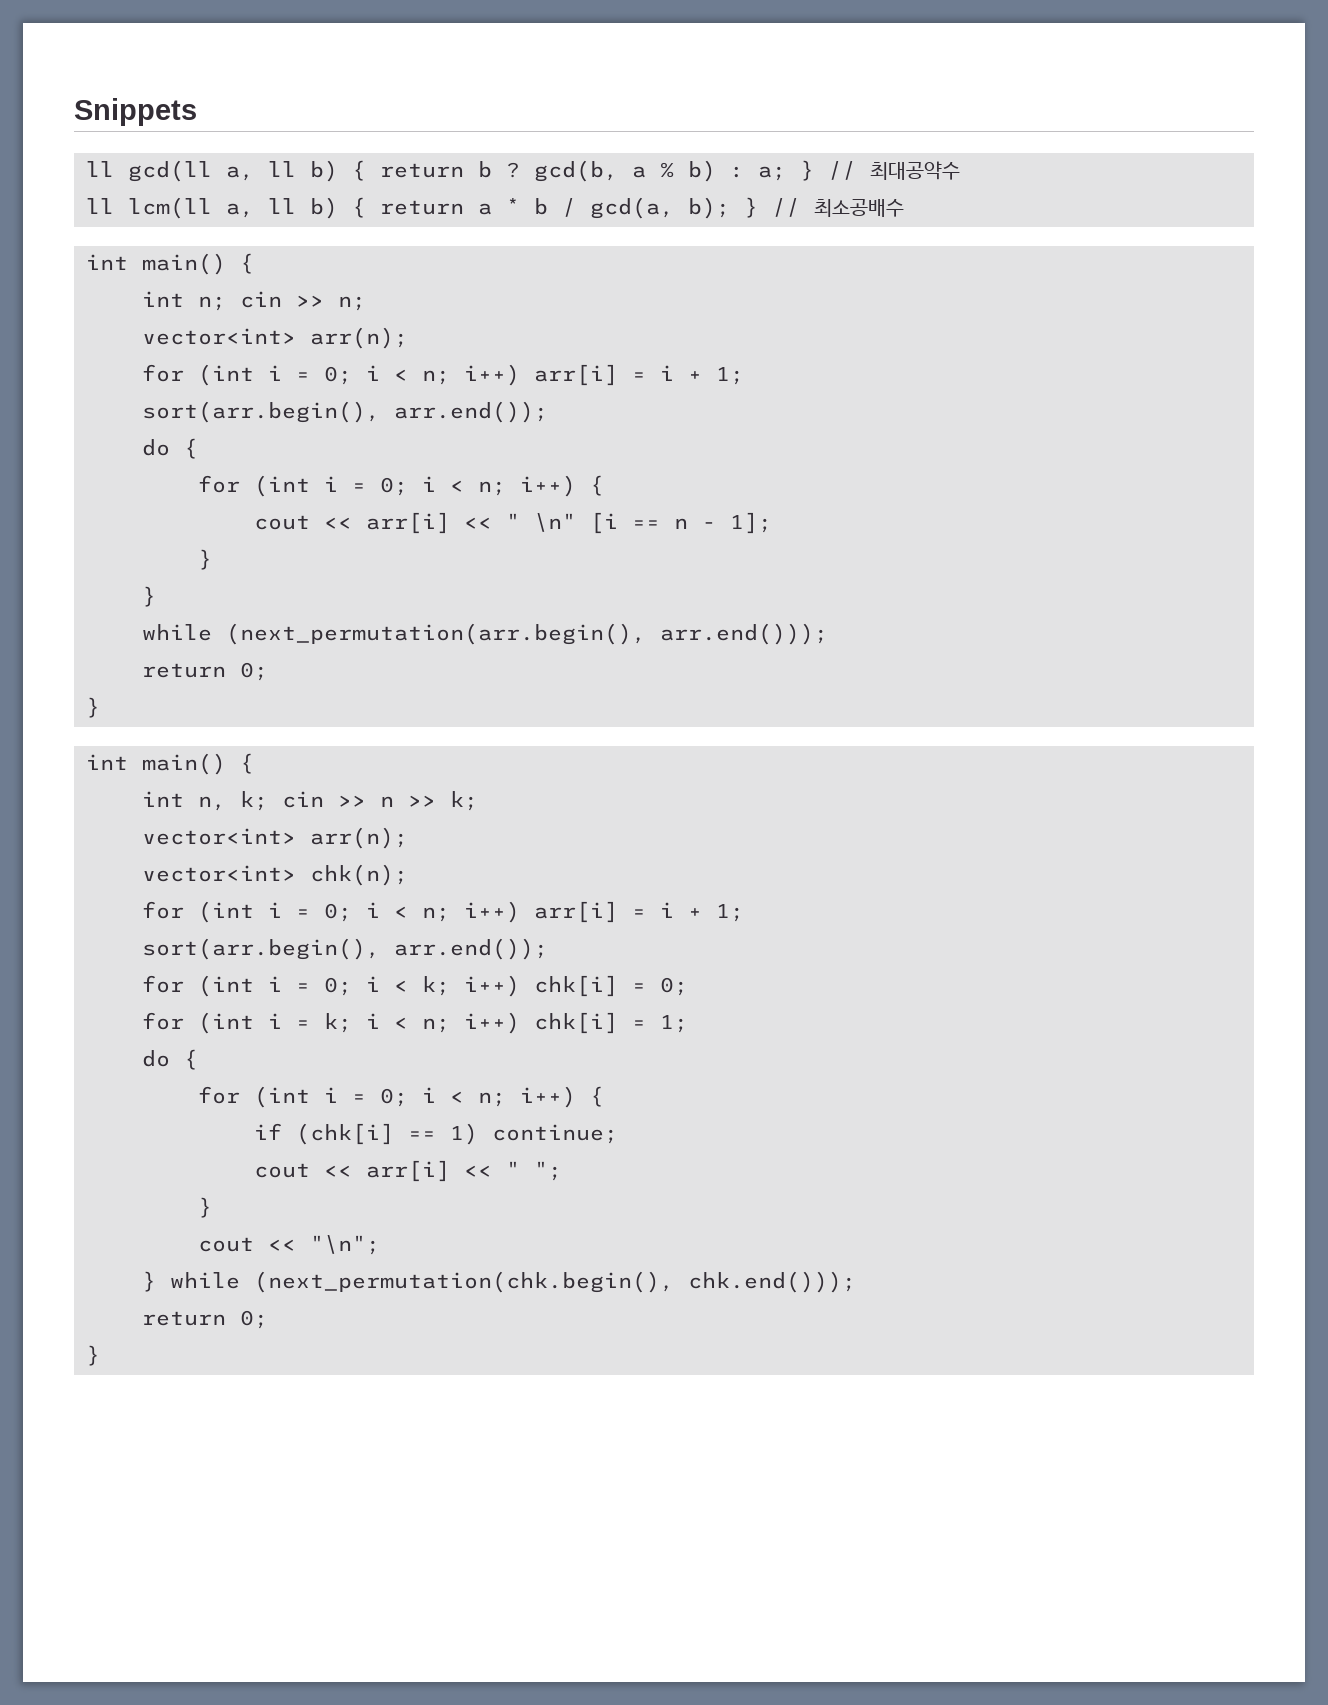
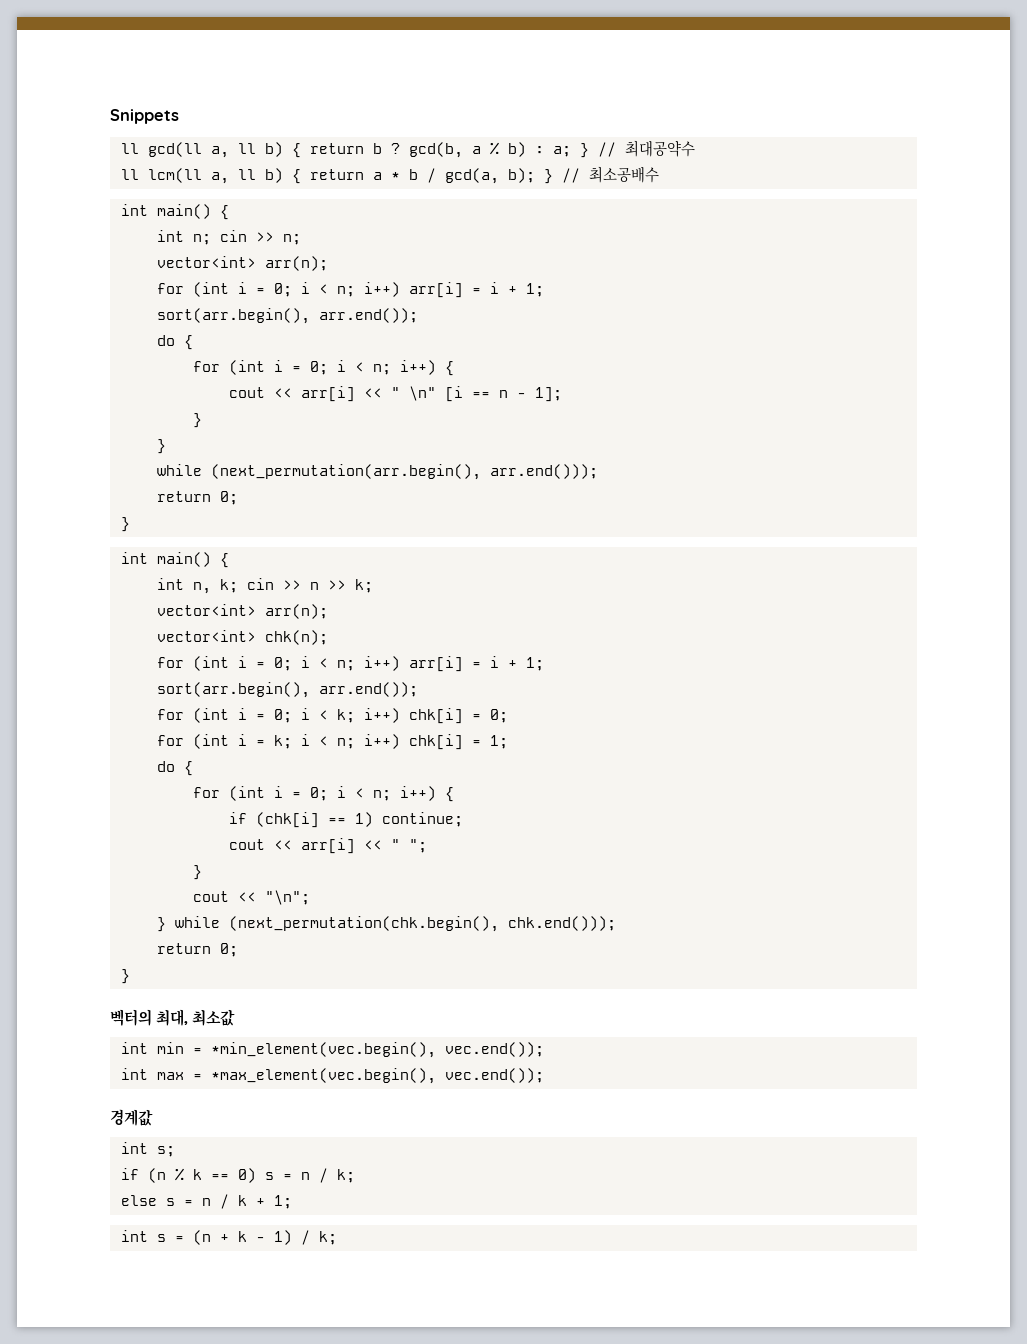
(101, 1355) none -> [110,1009,236,1026] [120,1042,544,1058] [120,1068,544,1084] [110,1109,153,1126] [120,1142,175,1157] [120,1168,355,1183] [120,1194,292,1209] [120,1230,337,1245] // 벡터의 최대, 최소값 // int min = *min_element(vec.begin(), vec.end()); // int max = *max_element(vec.begin(), vec.end()); // 경계값 // int s; // if (n % k == 0) s = n / k; // else s = n / k + 1; // int s = (n + k - 1) / k;

